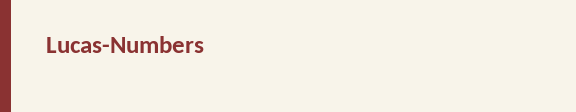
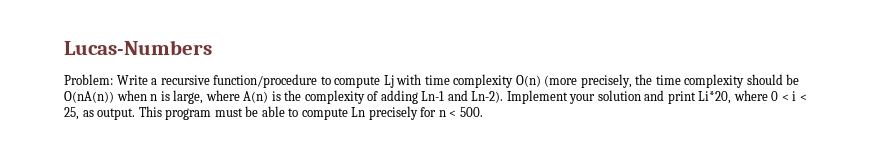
(204, 44) none -> [64,74,800,88] [64,90,807,104] [64,106,483,120] // Problem: Write a recursive function/procedure to compute Lj with time complexity O(n) (more precisely, the time complexity should be O(nA(n)) when n is large, where A(n) is the complexity of adding Ln-1 and Ln-2). Implement your solution and print Li*20, where 0 < i < 25, as output. This program must be able to compute Ln precisely for n < 500.

